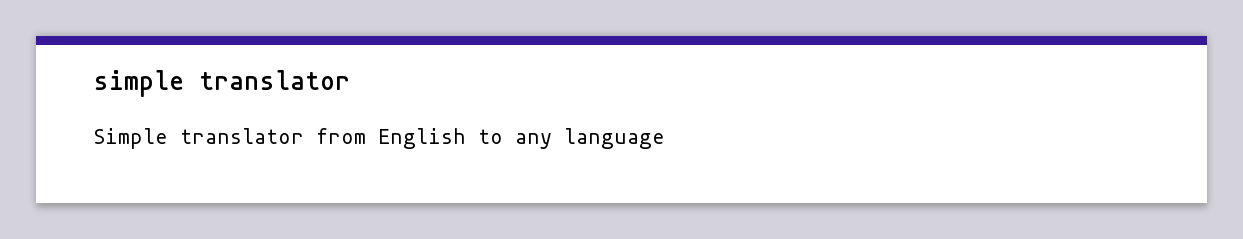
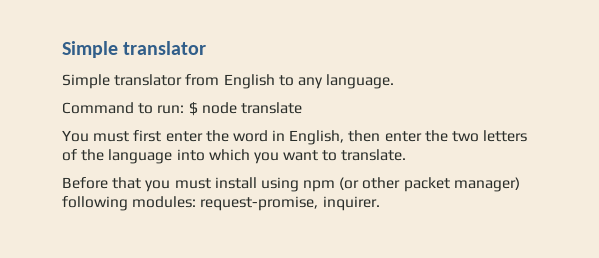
[93,70,184,97] simple -> [62,41,118,58] Simple
[564,128,665,149] language -> [326,74,395,89] [62,102,302,116] [62,130,528,145] [62,149,407,164] [62,177,520,192] [62,196,380,211] language. // Command to run: $ node translate // You must first enter the word in English, then enter the two letters of the language into which you want to translate. // Before that you must install using npm (or other packet manager) following modules: request-promise, inquirer.

